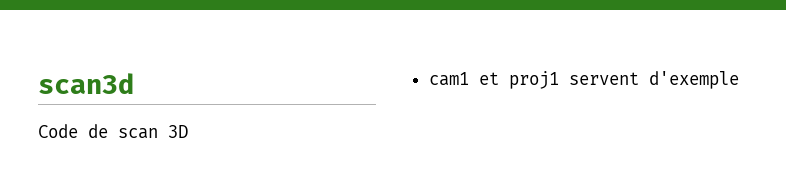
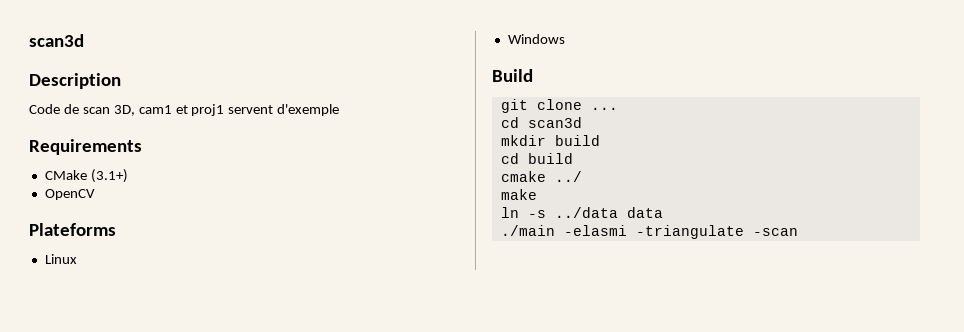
[38,73,134,94] scan3d -> [29,34,84,47] [29,73,121,89] scan3d // Description
[168,125,188,138] 3D // -> [113,105,135,116] 3D,
(739, 80) none -> [29,139,142,155] [44,169,128,183] [44,189,95,200] [29,223,116,236] [44,254,77,264] [507,34,565,44] [492,69,533,82] [500,99,618,113] [500,117,582,128] [500,135,600,146] [500,153,573,164] [500,171,582,182] [500,189,537,200] [500,207,663,218] [500,225,798,239] // Requirements // CMake (3.1+) // OpenCV // Plateforms // Linux // Windows // Build // git clone ... // cd scan3d // mkdir build // cd build // cmake ../ // make // ln -s ../data data // ./main -elasmi -triangulate -scan

